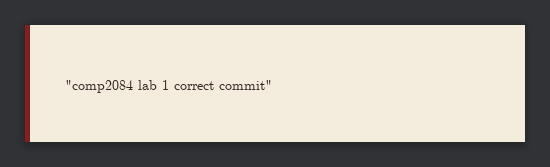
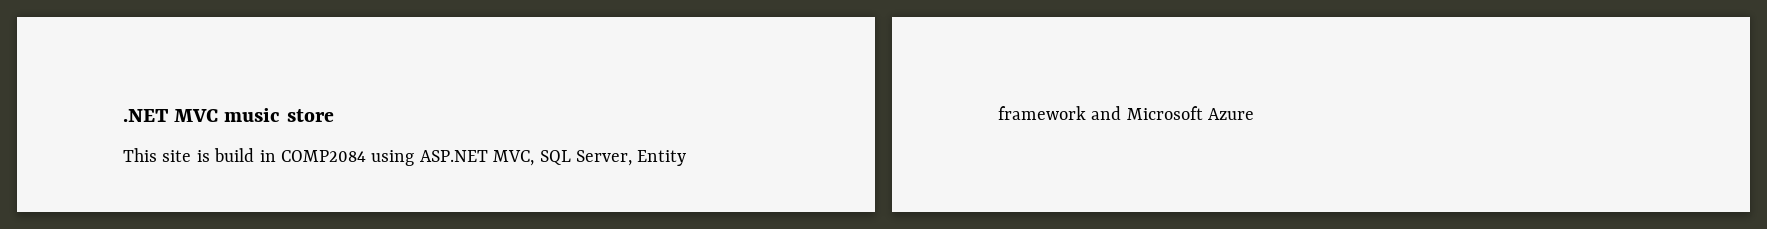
[65,80,272,93] "comp2084 lab 1 correct commit" -> [123,108,334,122] [123,148,687,166] [998,106,1255,120] .NET MVC music store // This site is build in COMP2084 using ASP.NET MVC, SQL Server, Entity framework and Microsoft Azure

